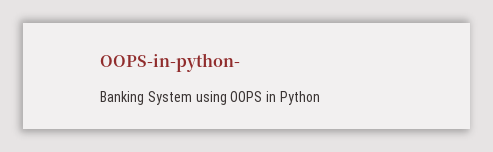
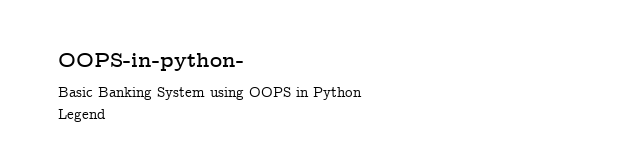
(240, 62) none -> [58,87,93,97] Basic
(320, 98) none -> [58,109,106,122] // Legend

